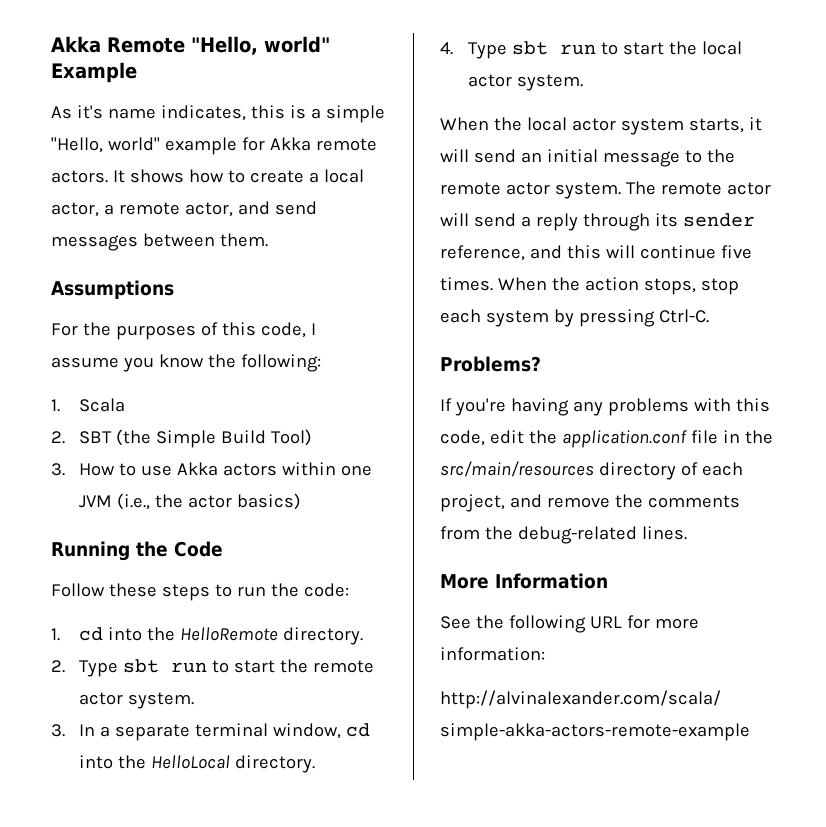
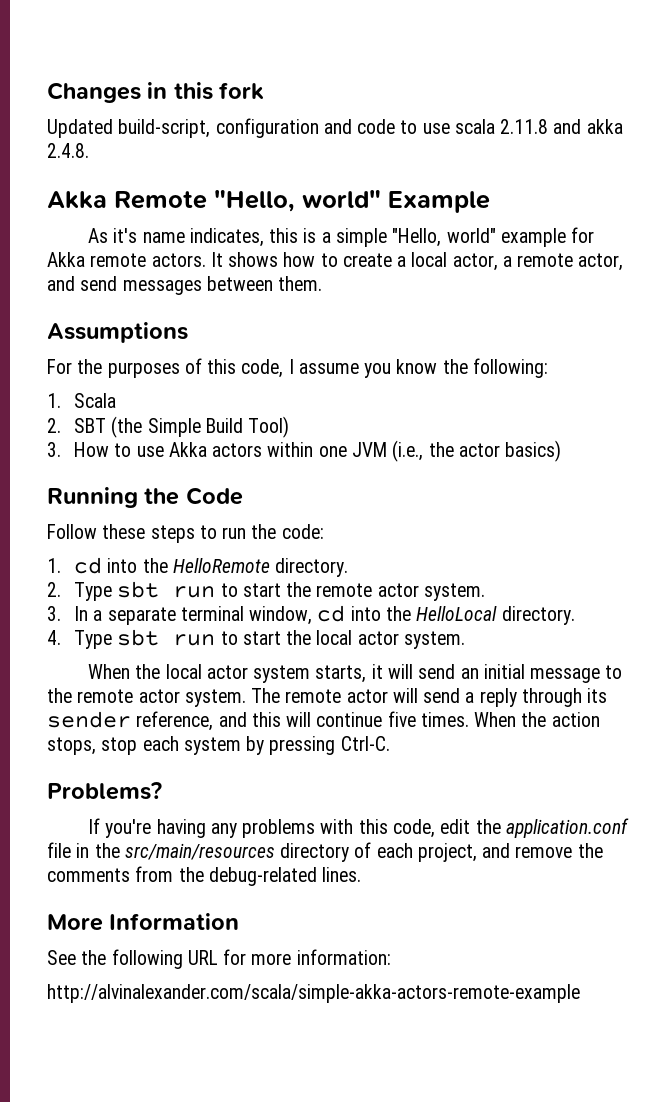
(51, 44) none -> [47,82,265,103] [47,118,623,138] [47,143,89,158] Changes in this fork // Updated build-script, configuration and code to use scala 2.11.8 and akka 2.4.8. //

